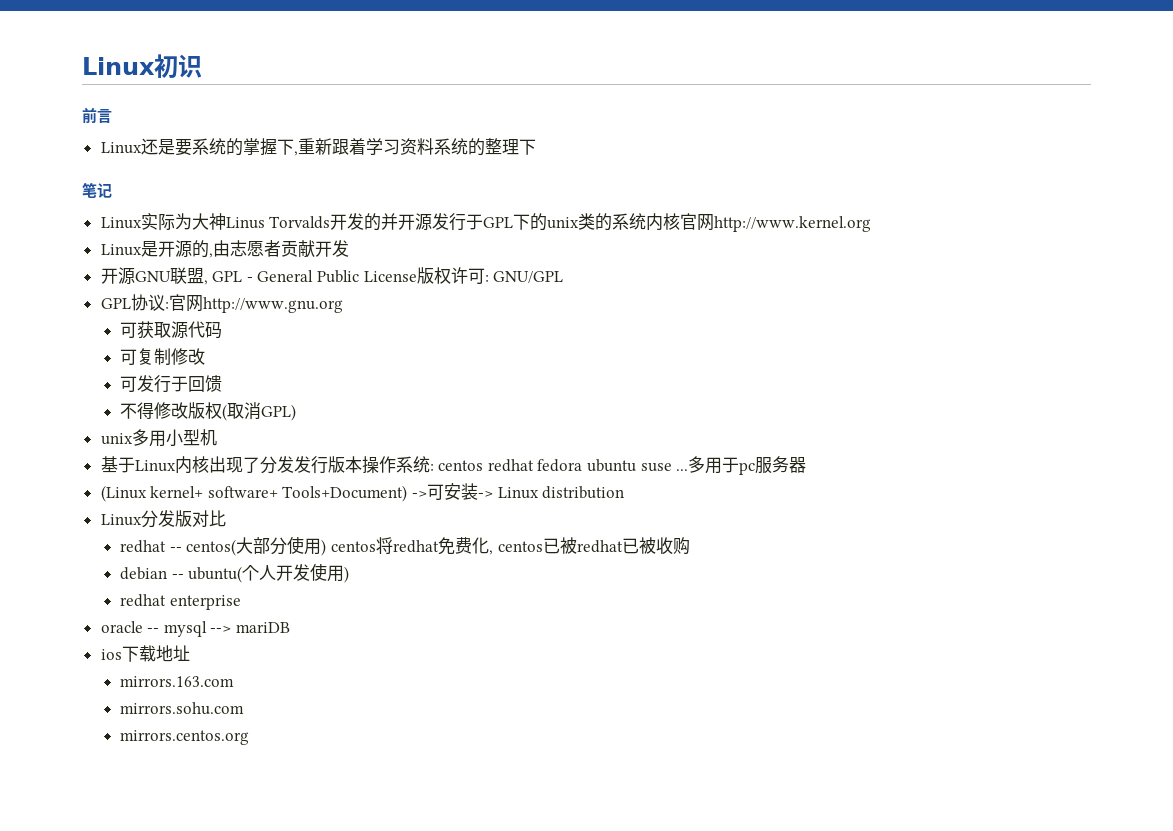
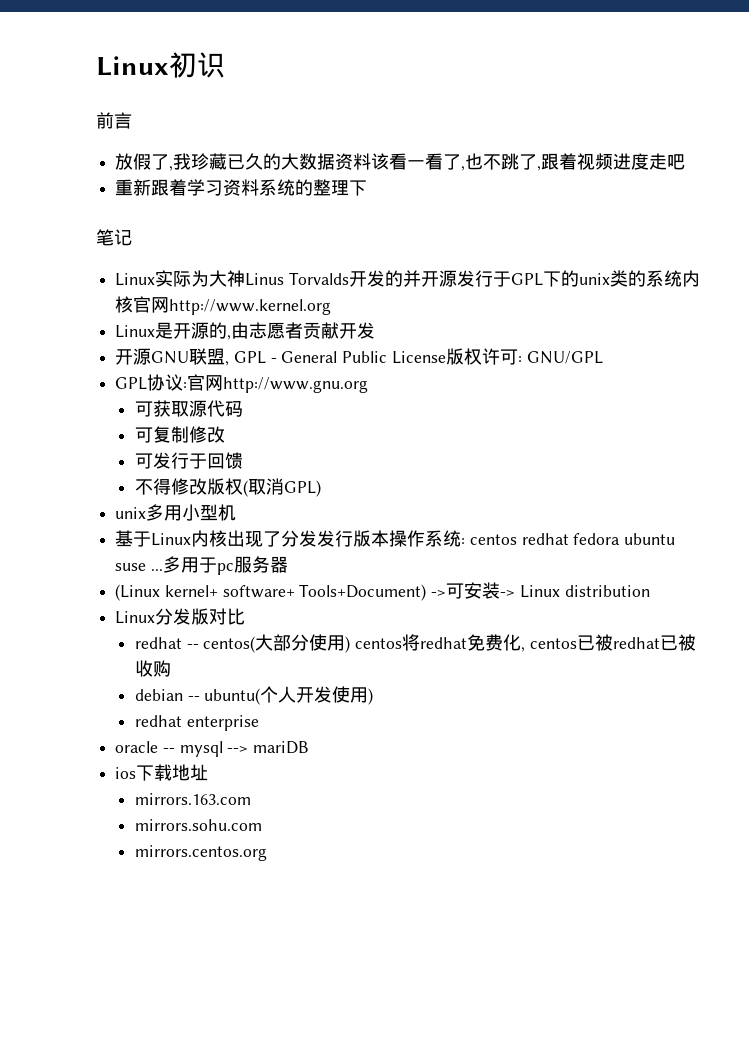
[100,138,298,156] Linux还是要系统的掌握下, -> [115,153,686,171] 放假了,我珍藏已久的大数据资料该看一看了,也不跳了,跟着视频进度走吧 //

